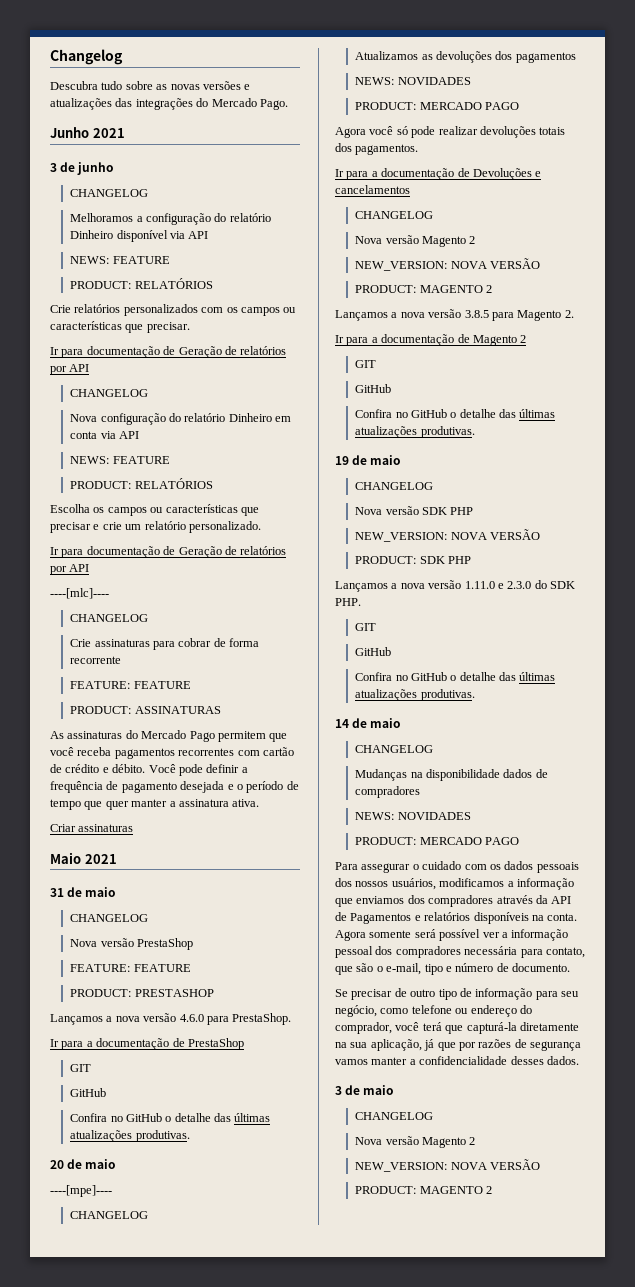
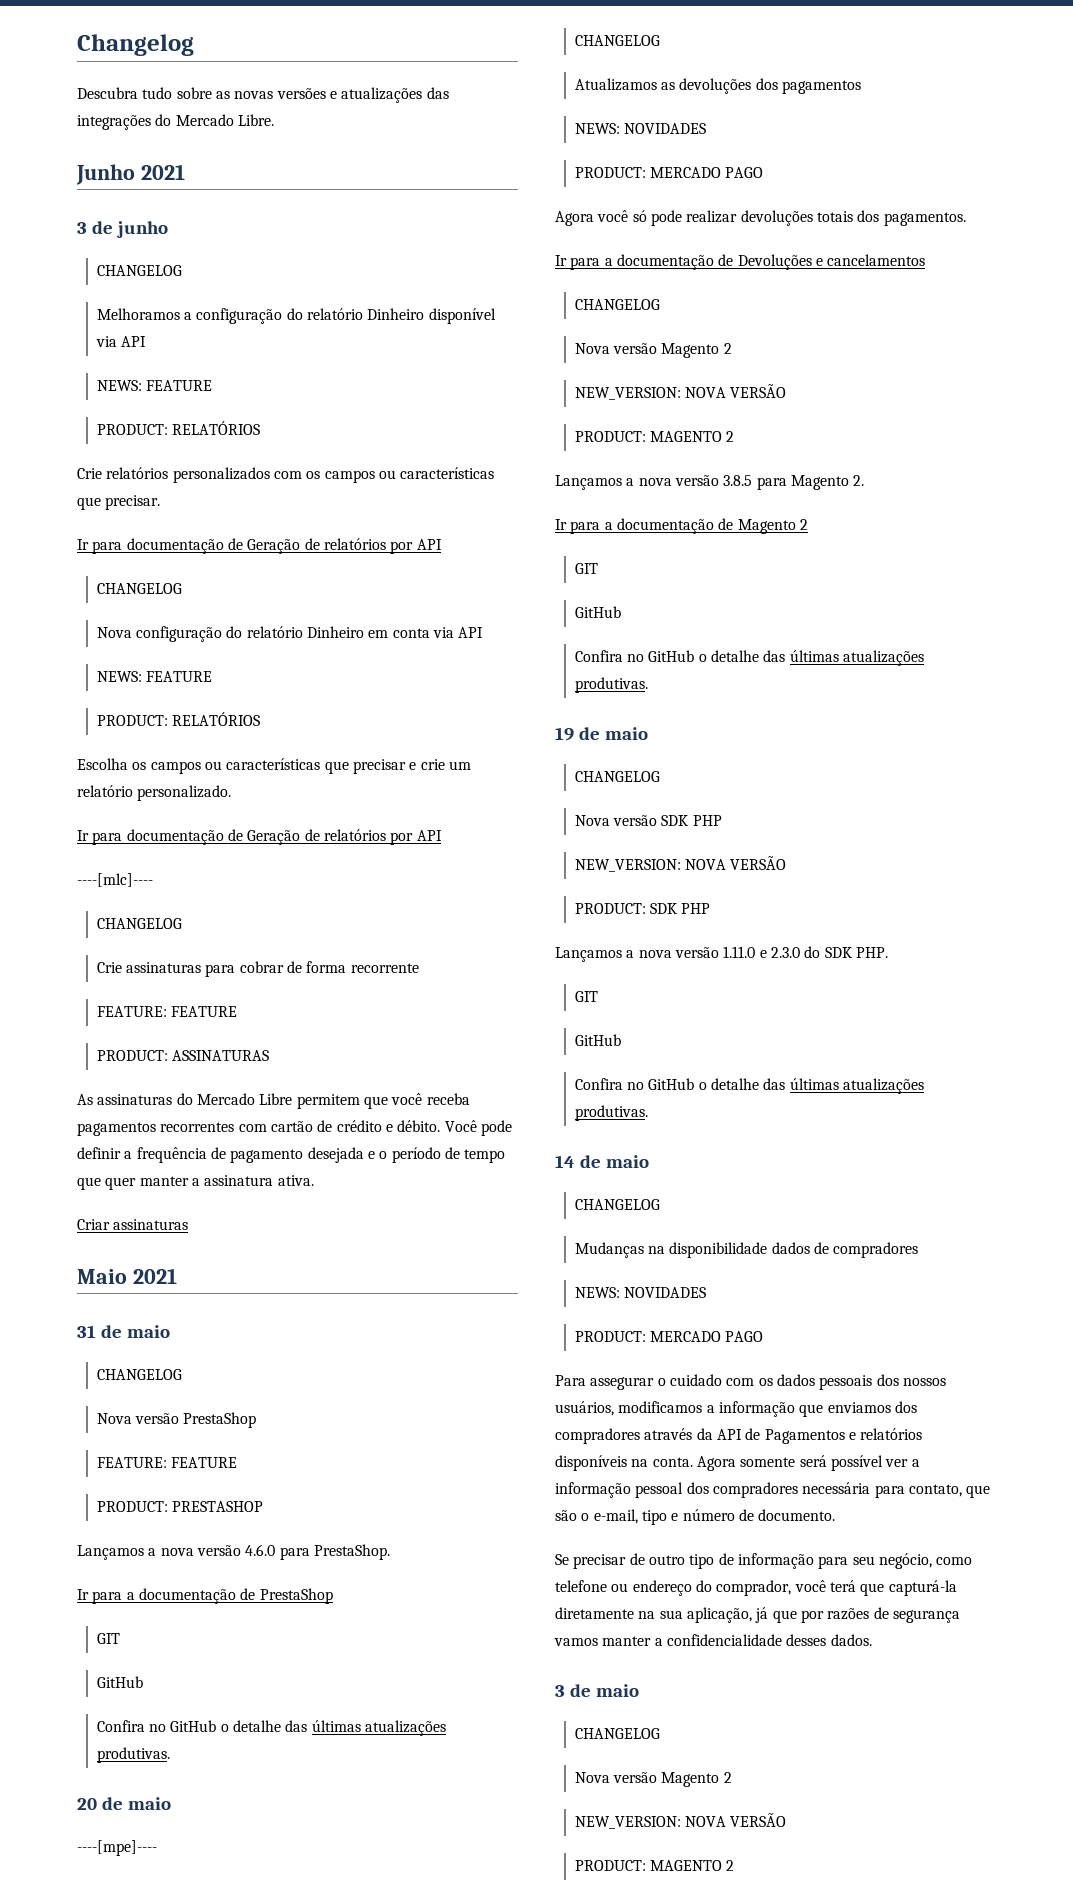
[259,99,288,110] Pago. -> [237,114,274,126] Libre.
[189,731,215,742] Pago -> [259,1093,293,1105] Libre

